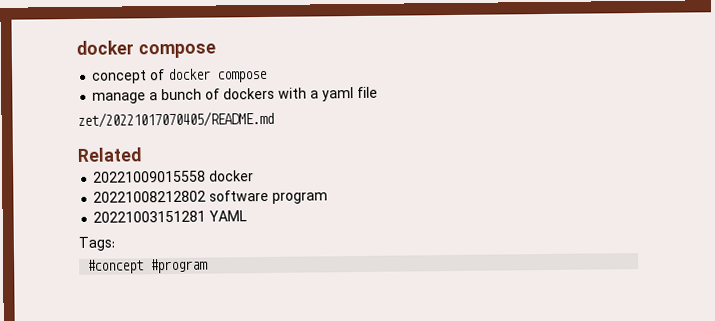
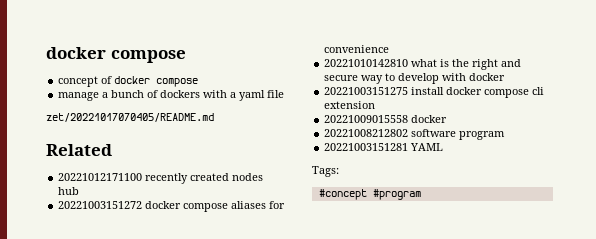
(141, 154) none -> [58,173,264,184] [58,187,80,195] [58,201,286,212] [324,45,390,53] [324,59,522,70] [324,73,506,84] [324,87,545,98] [324,101,376,109] // 20221012171100 recently created nodes hub // 20221003151272 docker compose aliases for convenience // 20221010142810 what is the right and secure way to develop with docker // 20221003151275 install docker compose cli extension

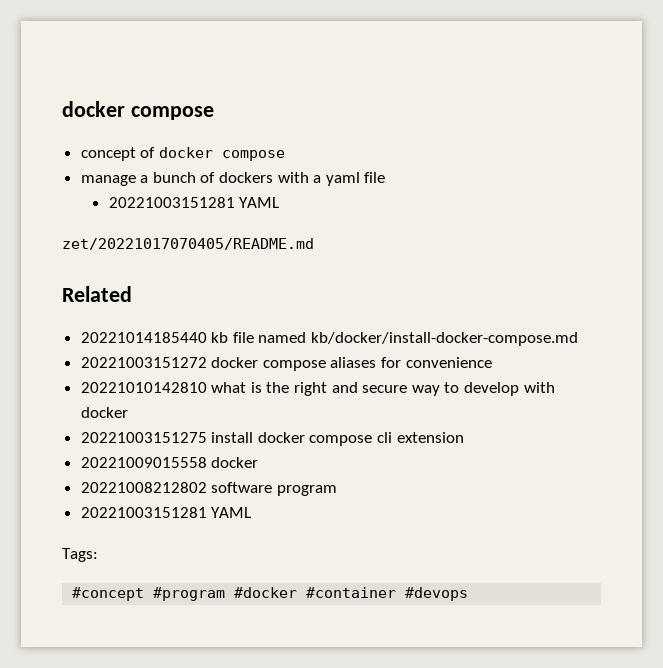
(285, 94) none -> [108,197,280,208] // 20221003151281 YAML
[58,173,264,184] [58,187,80,195] 20221012171100 recently created nodes hub -> [80,332,579,346] 20221014185440 kb file named kb/docker/install-docker-compose.md
(421, 194) none -> [234,587,469,601] #docker #container #devops

